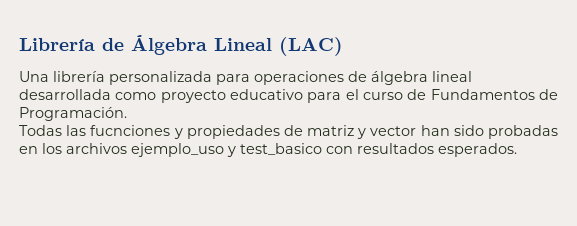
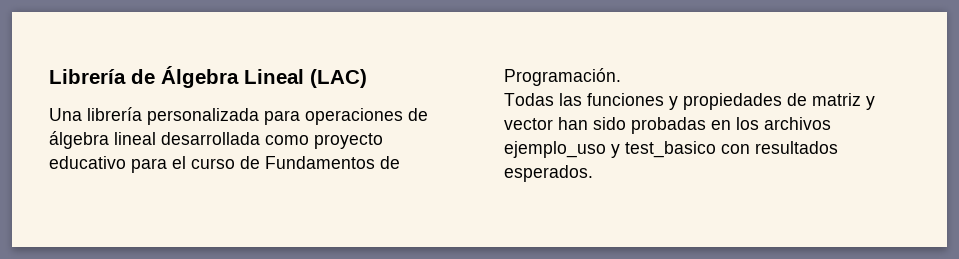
[90,125,171,136] fucnciones -> [587,93,664,106] funciones

